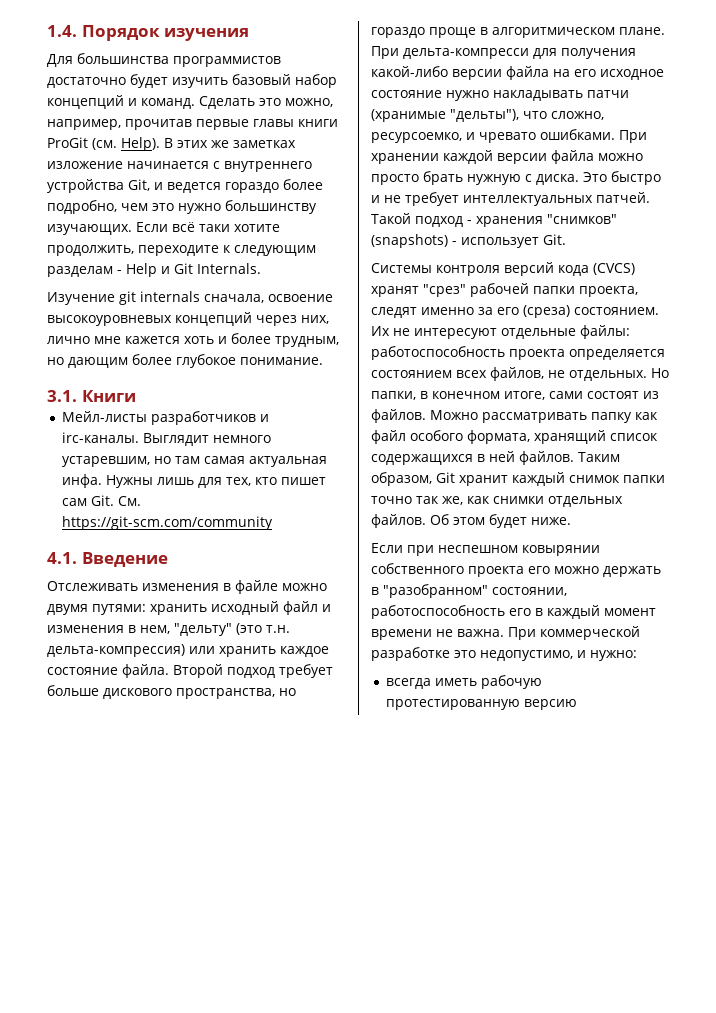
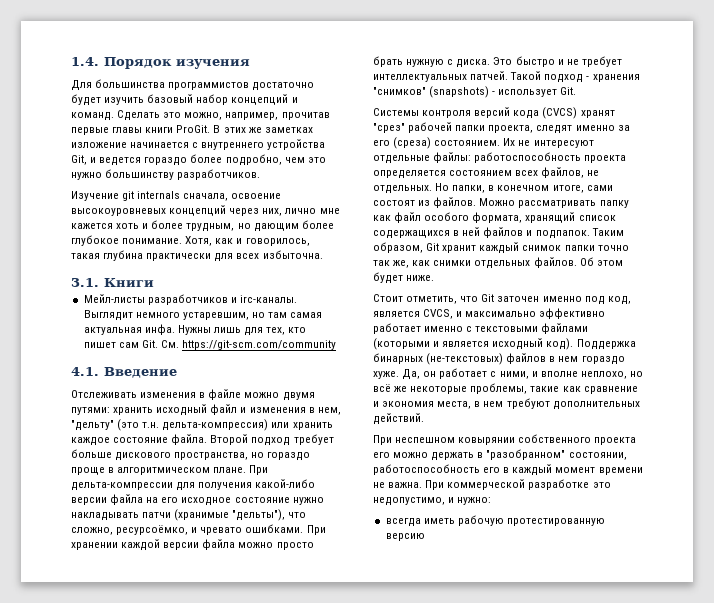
[47,137,160,151] ProGit (см. Help). -> [176,125,211,133] ProGit.
[47,222,280,235] [47,245,316,256] [47,263,261,277] изучающих. Если всё таки хотите продолжить, переходите к следующим разделам - Help и Git Internals. -> [177,169,261,180] разработчиков.
(323, 361) none -> [185,236,310,246] [71,250,323,262] Хотя, как и говорилось, такая глубина практически для всех избыточна.
[403,48,529,59] дельта-компресси -> [71,482,173,491] дельта-компрессии
[371,132,462,143] ресурсоемко, -> [116,525,189,535] ресурсоёмко,
[519,451,574,465] файлов. -> [483,227,590,239] файлов и подпапок.
[371,543,434,556] Если при -> [373,294,631,305] [373,308,606,319] [373,323,589,334] [373,338,636,350] [373,353,625,365] [373,368,643,380] [373,383,638,394] [373,398,640,410] [373,413,424,425] [373,435,392,445] Стоит отметить, что Git заточен именно под код, является CVCS, и максимально эффективно работает именно с текстовыми файлами (которыми и является исходный код). Поддержка бинарных (не-текстовых) файлов в нем гораздо хуже. Да, он работает с ними, и вполне неплохо, но всё же некоторые проблемы, такие как сравнение и экономия места, в нем требуют дополнительных действий. // При

